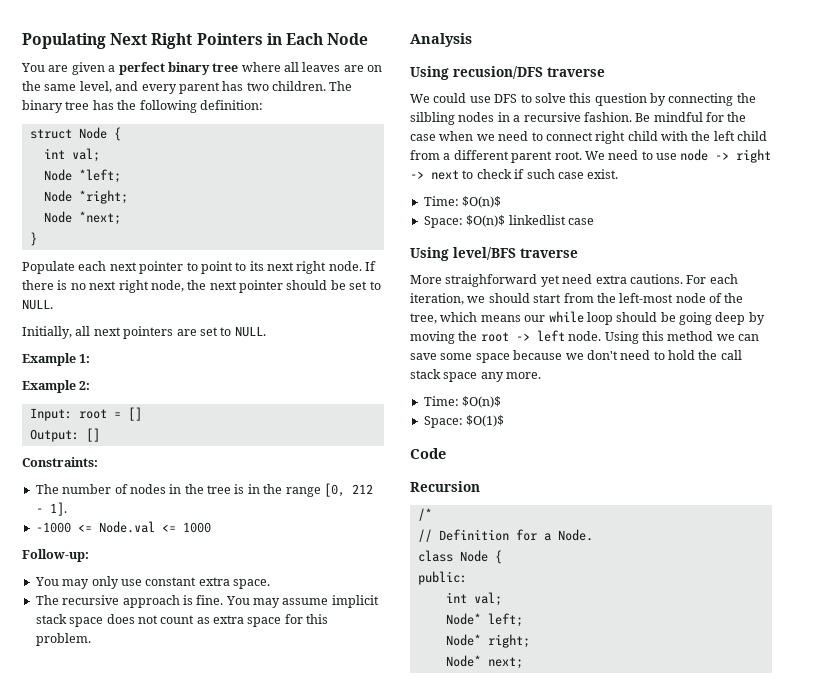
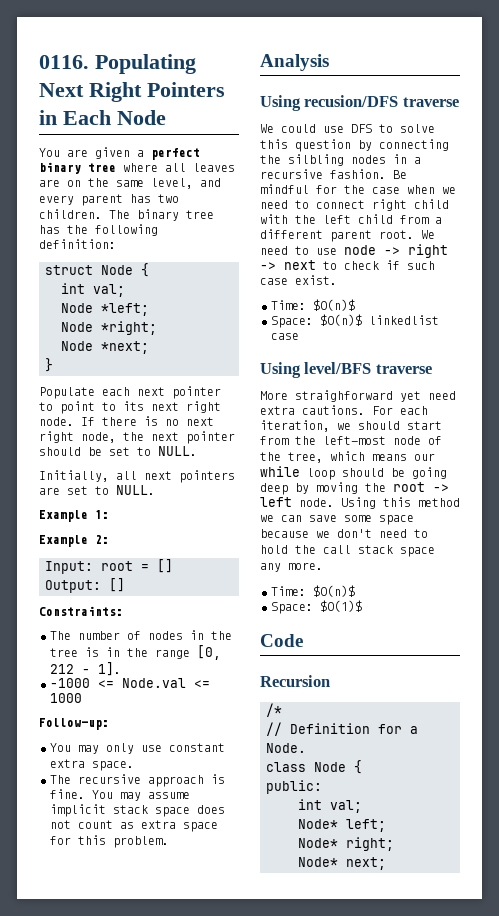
(22, 41) none -> [39,55,89,69] 0116.

